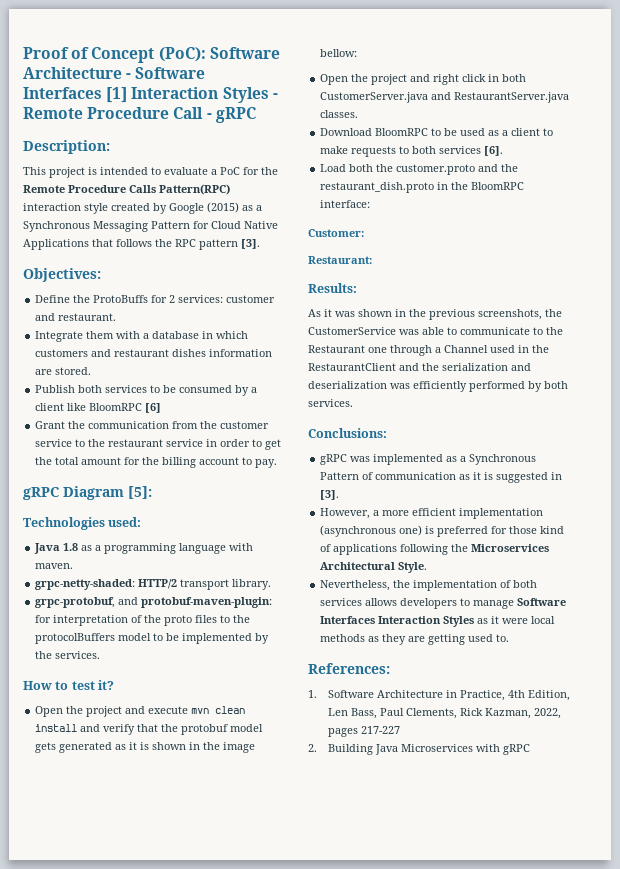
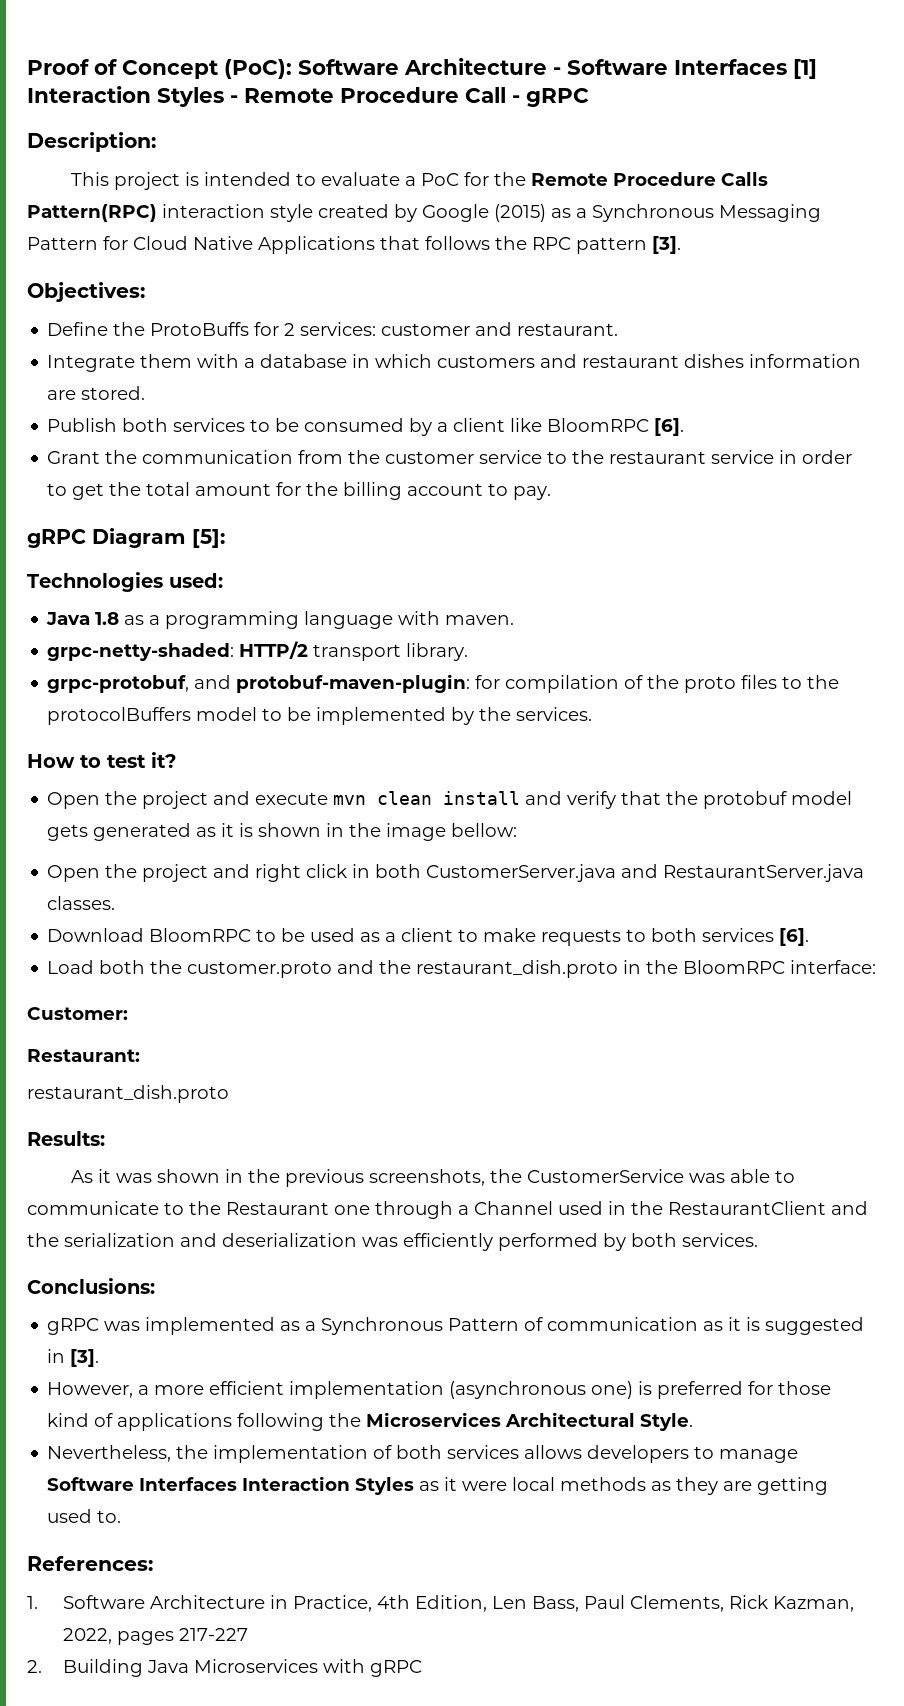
[145,403,162,413] [6] -> [654,418,685,436] [6].
[53,615,129,626] interpretation -> [505,675,620,693] compilation
(372, 260) none -> [27,1085,229,1103] // restaurant_dish.proto

